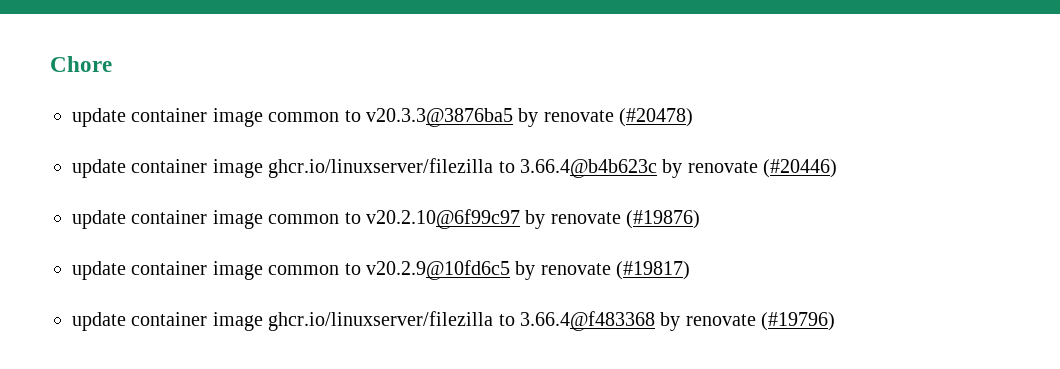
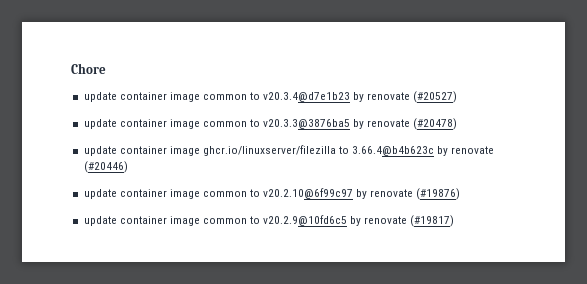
(112, 64) none -> [83,91,458,103] // update container image common to v20.3.4@d7e1b23 by renovate (#20527)
[72,311,836,331] // update container image ghcr.io/linuxserver/filezilla to 3.66.4@f483368 by renovate (#19796) -> (455, 221) none

